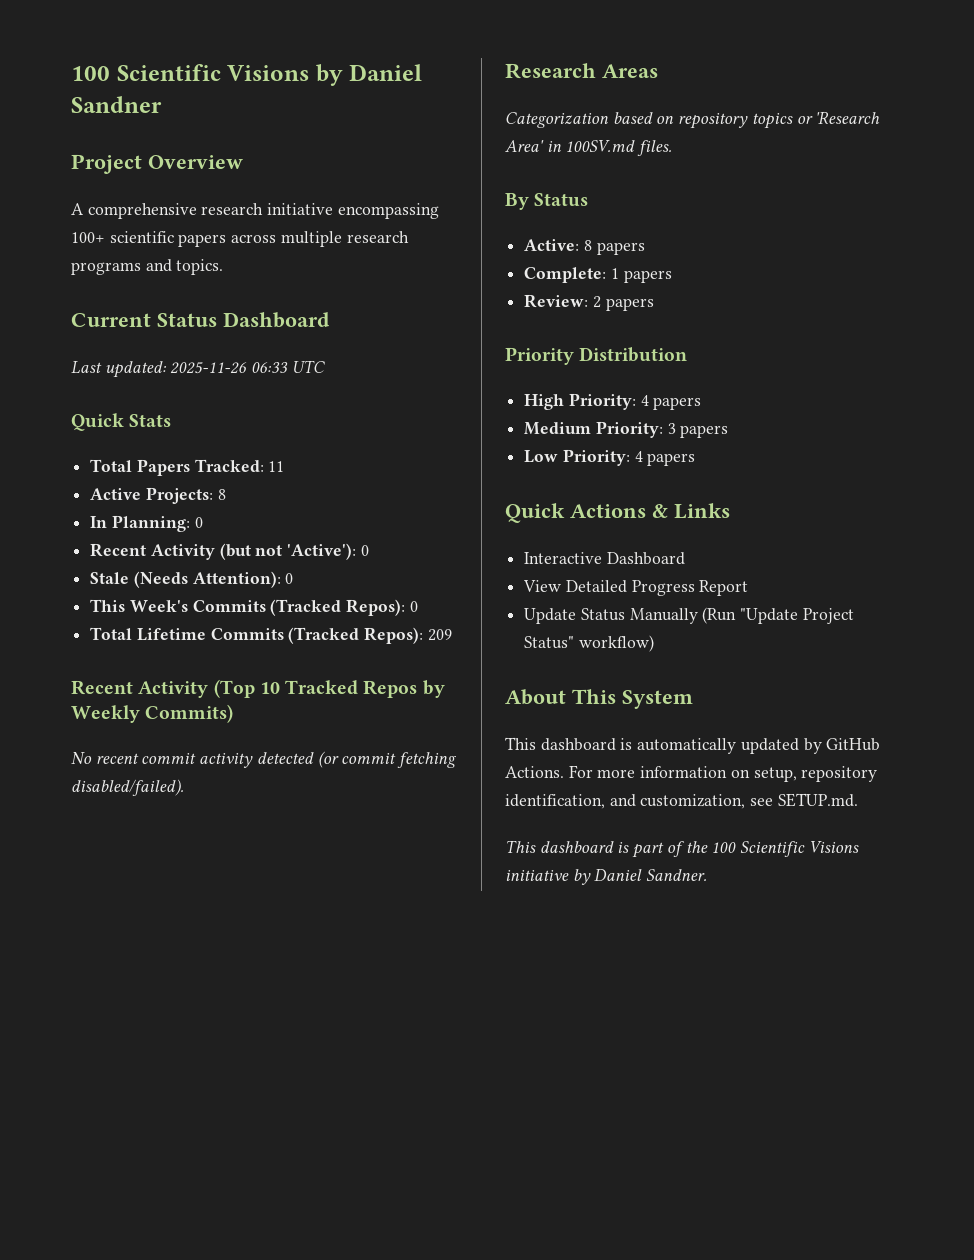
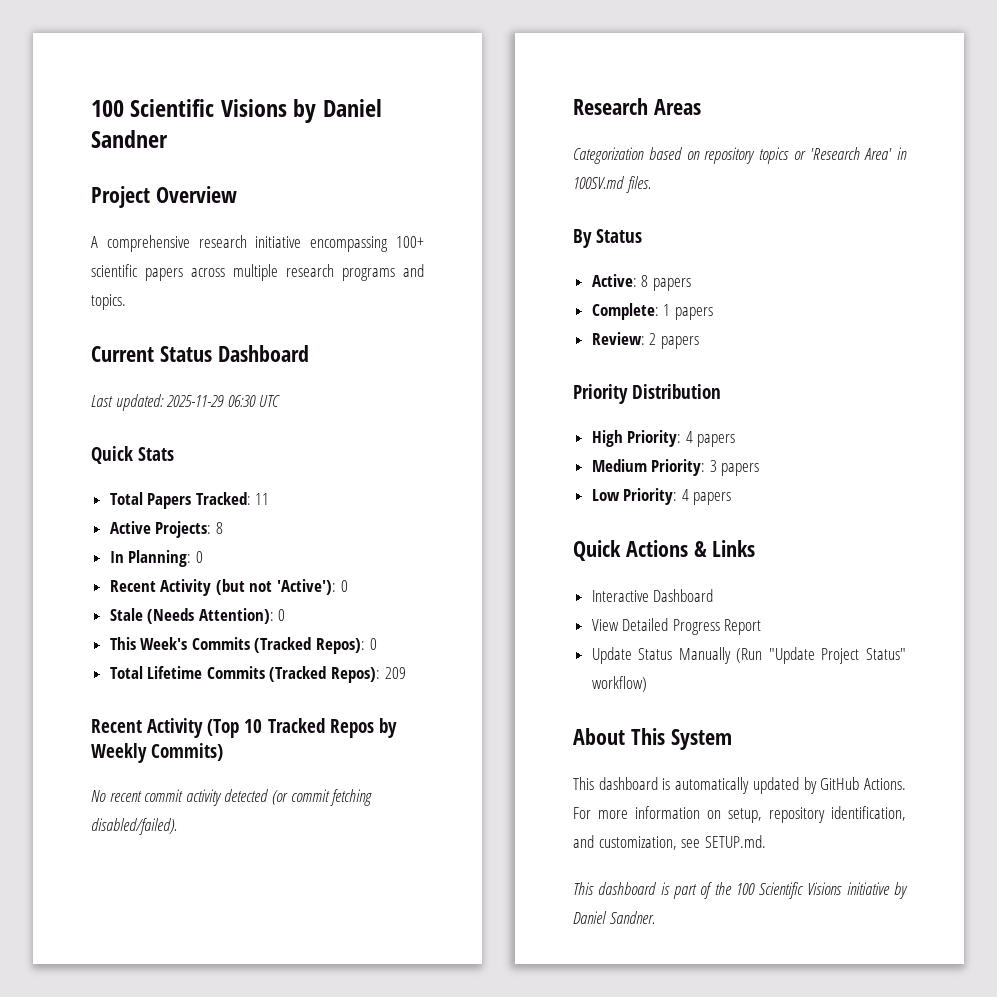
[170,362,289,374] 2025-11-26 06:33 -> [166,395,256,407] 2025-11-29 06:30

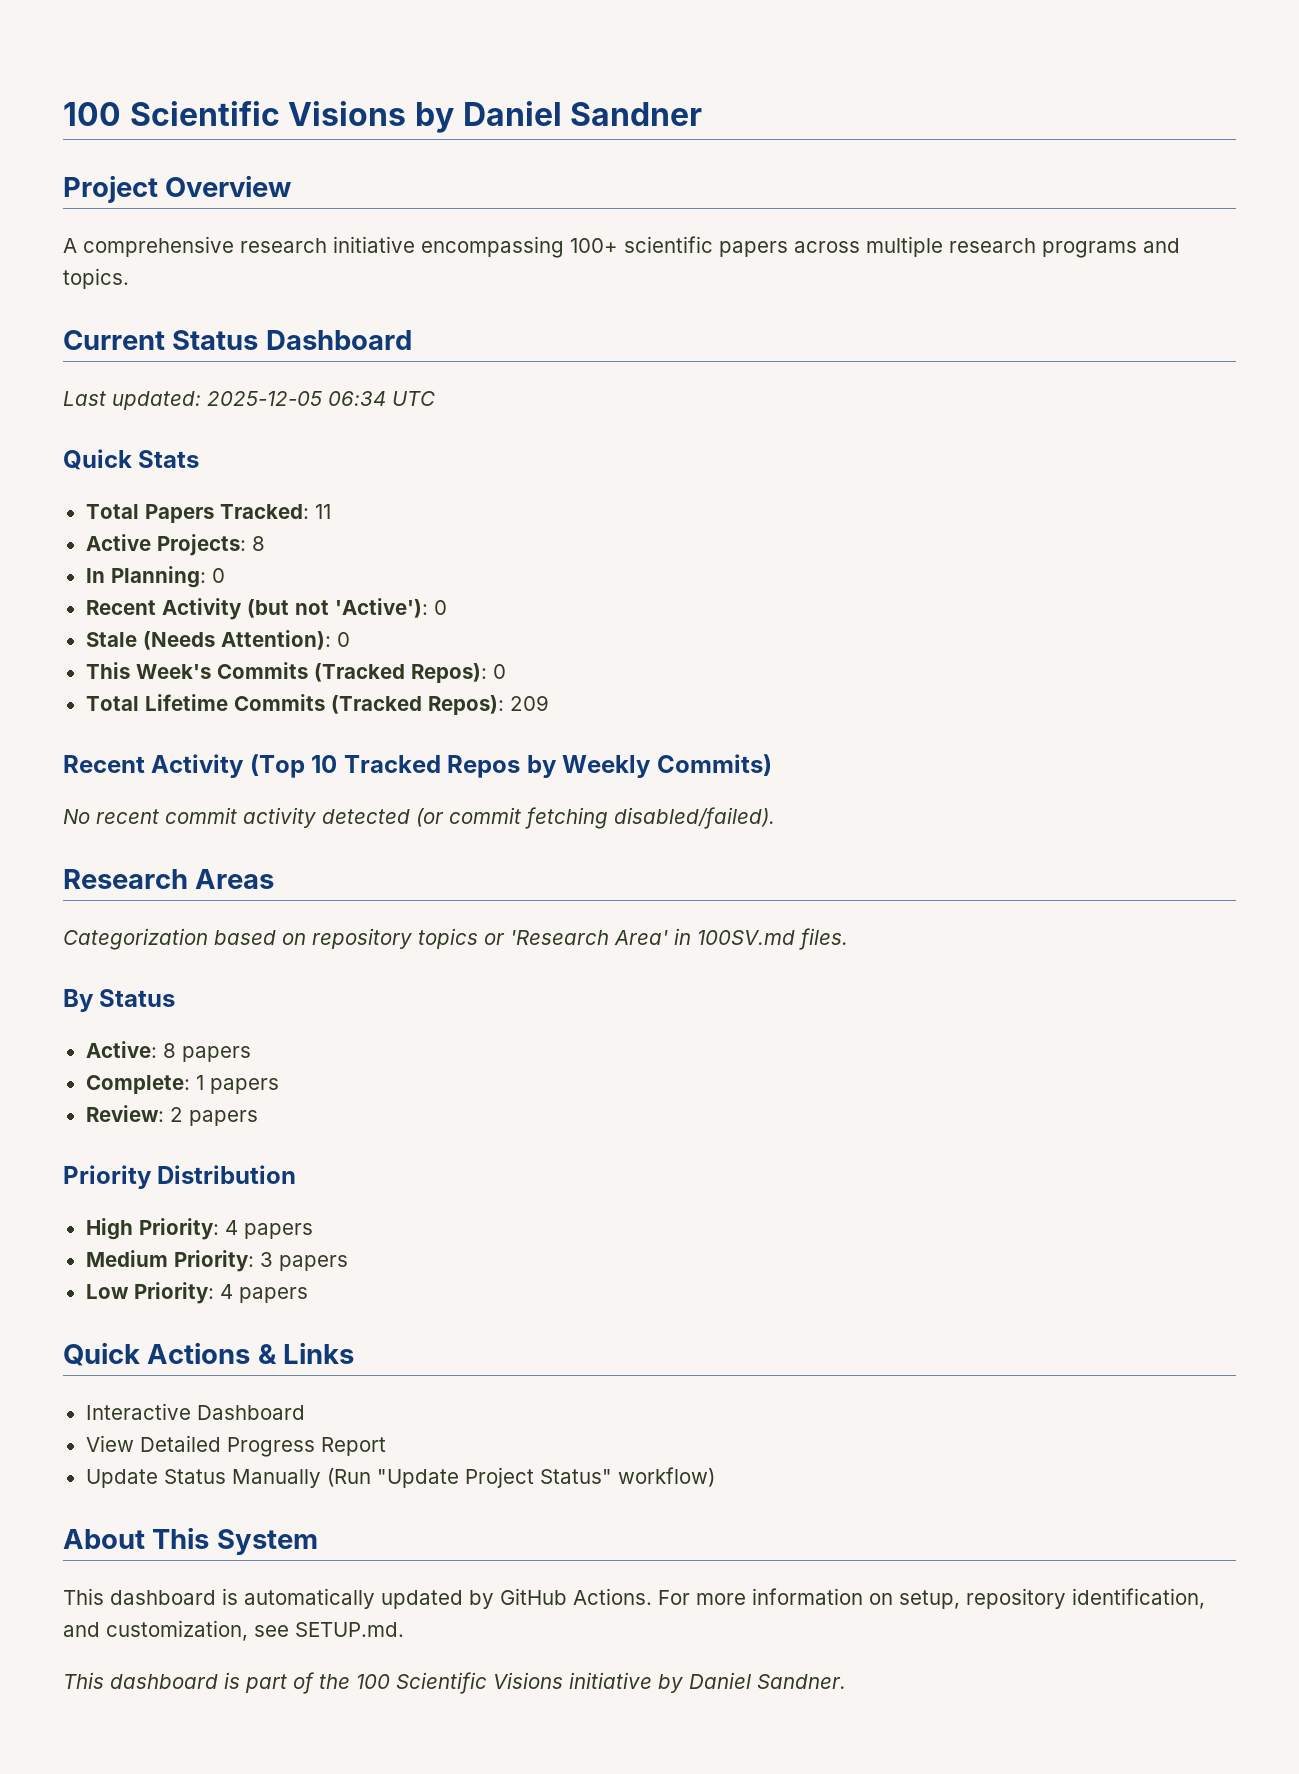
[166,395,256,407] 2025-11-29 06:30 -> [207,391,386,406] 2025-12-05 06:34

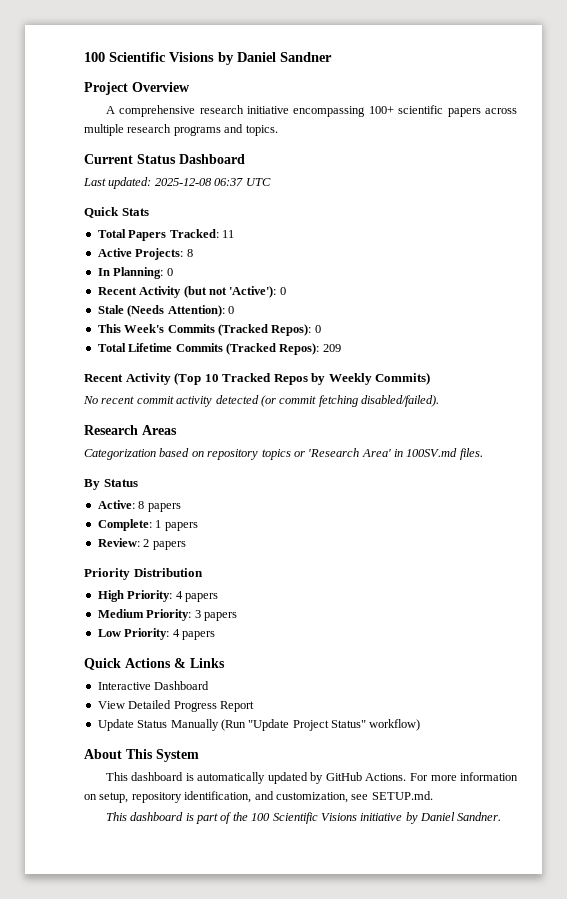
[207,391,386,406] 2025-12-05 06:34 -> [154,178,244,186] 2025-12-08 06:37

